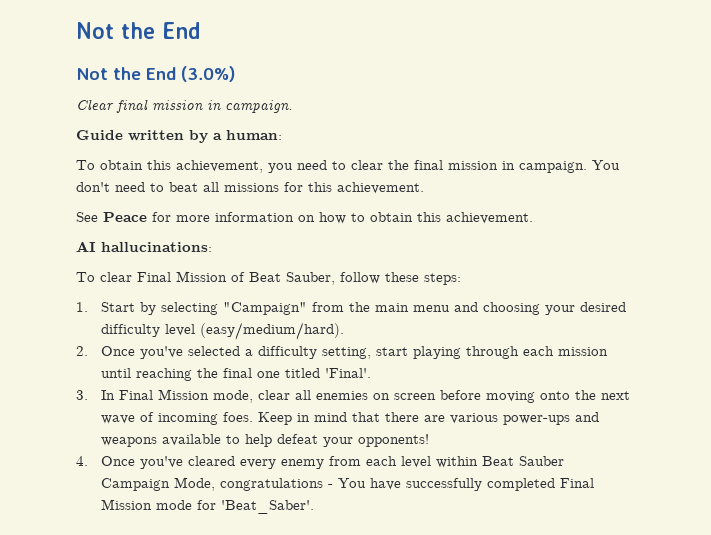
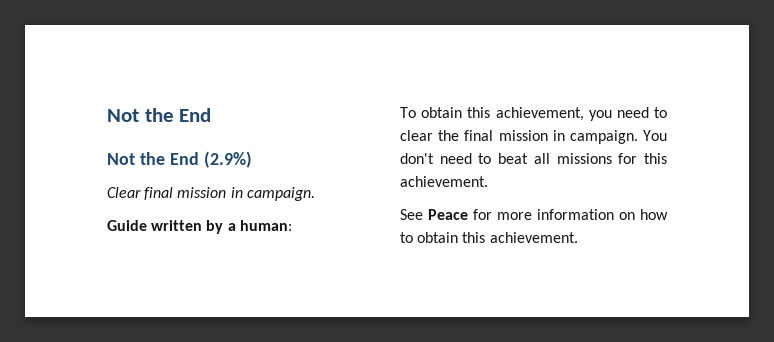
[181,66,235,82] (3.0%) -> [203,151,252,168] (2.9%)
[76,241,212,252] [76,271,461,285] [76,302,627,315] [101,322,345,340] [76,346,609,359] [101,368,372,381] [76,389,631,403] [101,412,600,425] [101,434,430,447] [76,456,565,469] [101,477,595,491] [101,499,315,514] // AI hallucinations: // To clear Final Mission of Beat Sauber, follow these steps: // 1. Start by selecting "Campaign" from the main menu and choosing your desired difficulty level (easy/medium/hard). // 2. Once you've selected a difficulty setting, start playing through each mission until reaching the final one titled 'Final'. // 3. In Final Mission mode, clear all enemies on screen before moving onto the next wave of incoming foes. Keep in mind that there are various power-ups and weapons available to help defeat your opponents! // 4. Once you've cleared every enemy from each level within Beat Sauber Campaign Mode, congratulations - You have successfully completed Final Mission mode for 'Beat_Saber'. -> (578, 237) none

